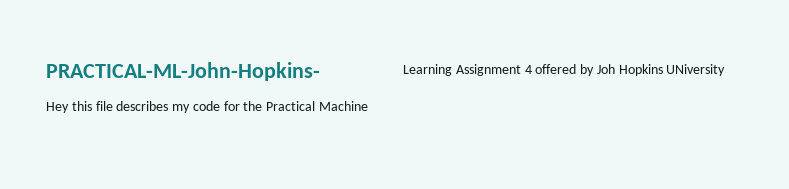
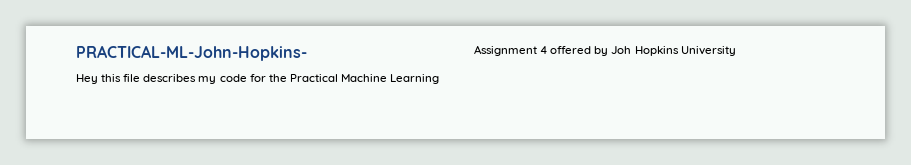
[666,64,726,76] UNiversity -> [680,46,736,56] University

